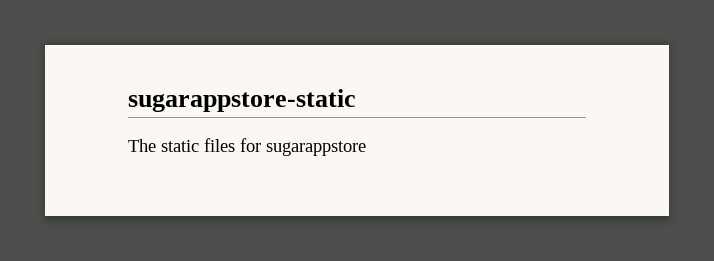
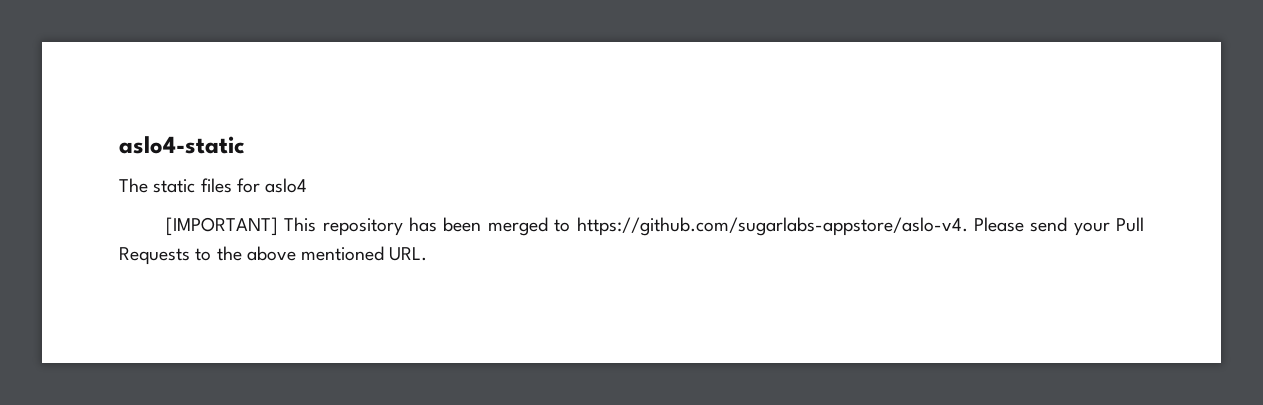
[128,89,356,112] sugarappstore-static -> [119,136,244,154] aslo4-static
[266,141,366,156] sugarappstore -> [265,178,308,193] [165,217,1144,236] [119,246,428,265] aslo4 // [IMPORTANT] This repository has been merged to https://github.com/sugarlabs-appstore/aslo-v4. Please send your Pull Requests to the above mentioned URL.

